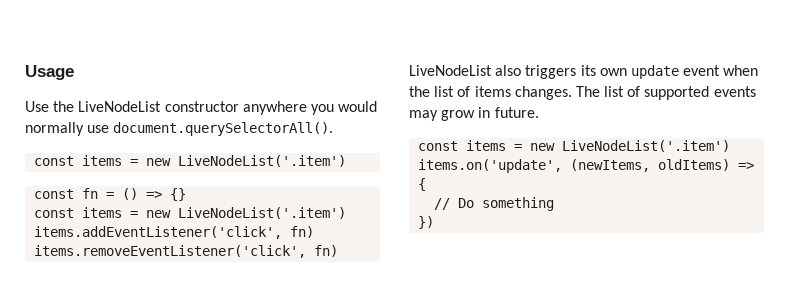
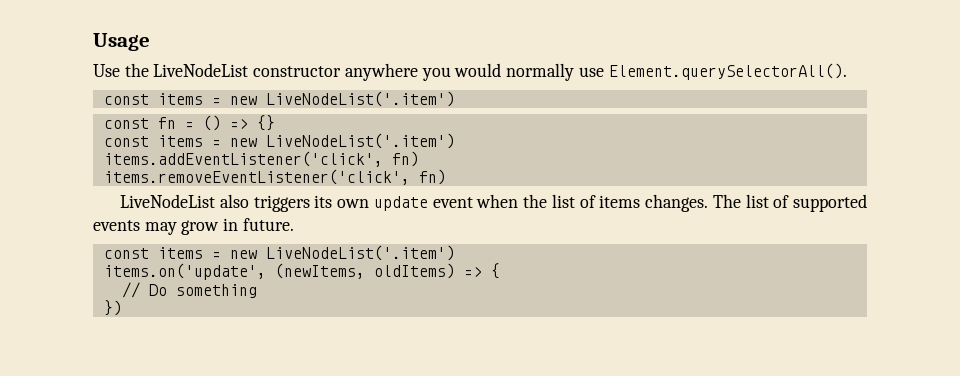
[113,122,334,136] document.querySelectorAll(). -> [608,63,847,80] Element.querySelectorAll().

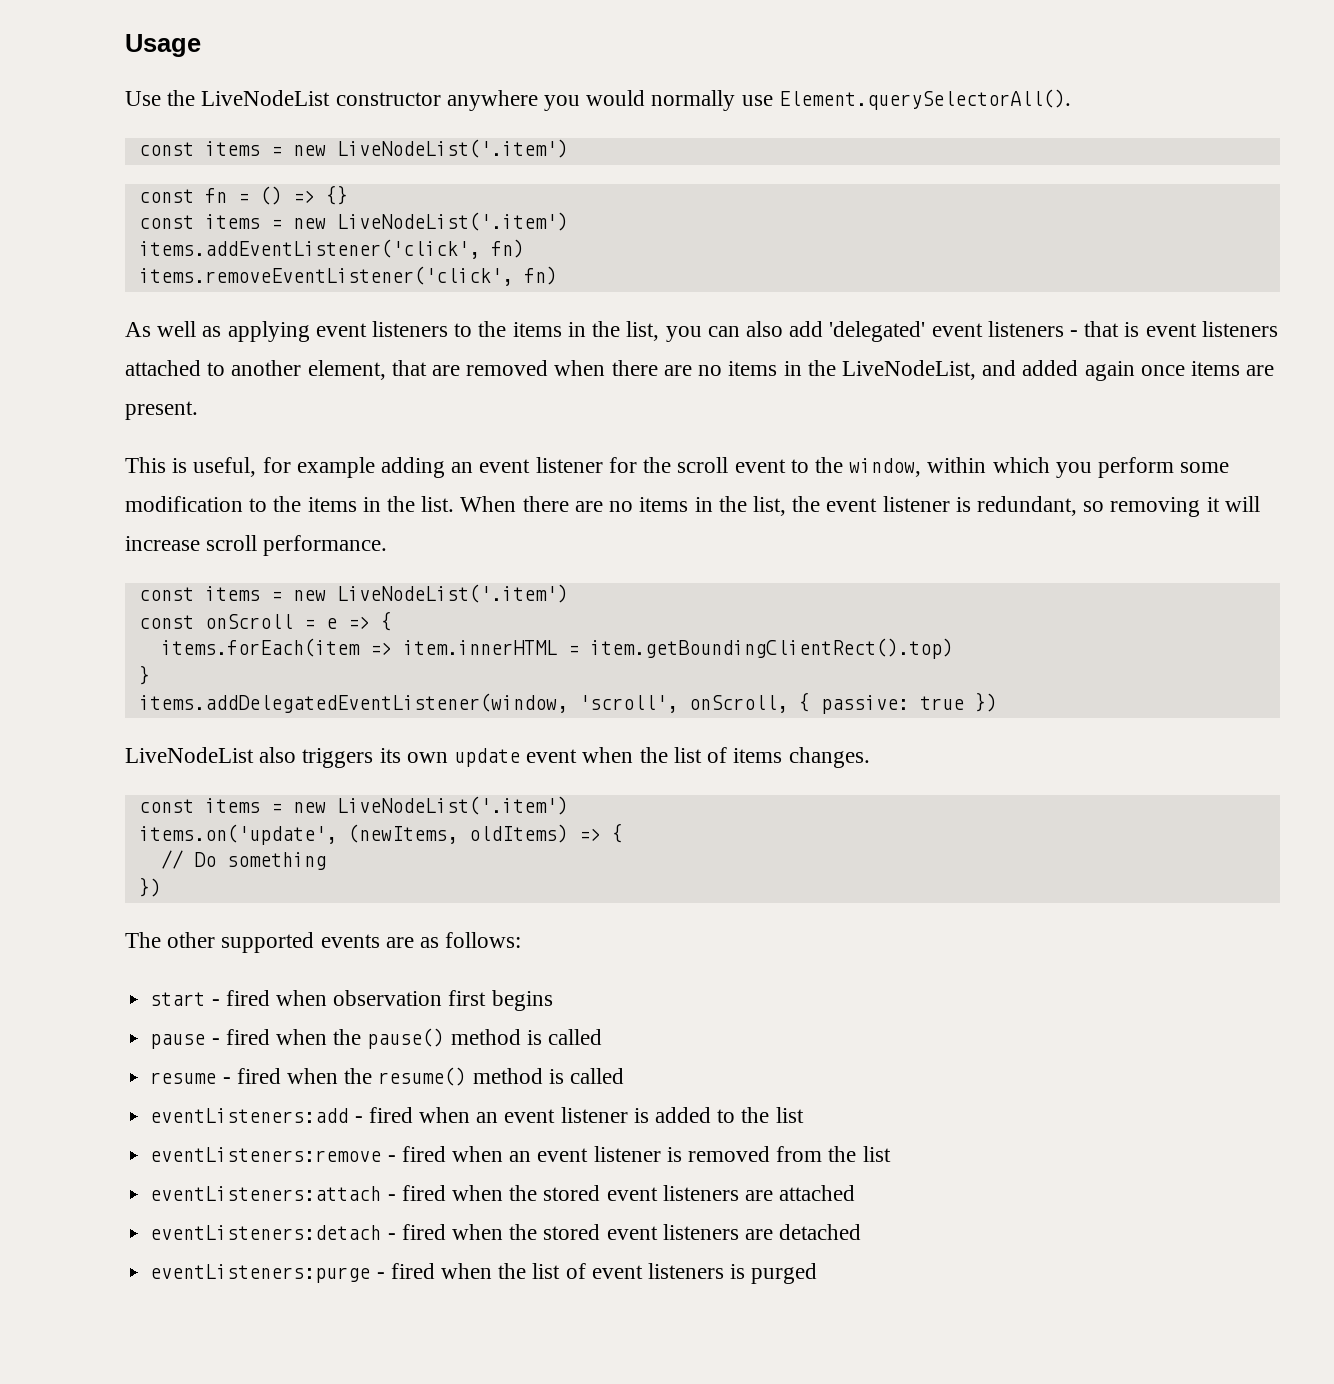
(446, 177) none -> [125,321,1278,342] [125,360,1275,381] [125,401,198,420] [125,457,1230,478] [125,496,1260,517] [125,535,388,556] [138,584,568,603] [138,611,392,631] [160,638,953,659] [138,665,150,685] [138,692,997,714] // As well as applying event listeners to the items in the list, you can also add 'delegated' event listeners - that is event listeners attached to another element, that are removed when there are no items in the LiveNodeList, and added again once items are present. // This is useful, for example adding an event listener for the scroll event to the window, within which you perform some modification to the items in the list. When there are no items in the list, the event listener is redundant, so removing it will increase scroll performance. // const items = new LiveNodeList('.item') // const onScroll = e => { // items.forEach(item => item.innerHTML = item.getBoundingClientRect().top) // } // items.addDelegatedEventListener(window, 'scroll', onScroll, { passive: true })
[712,194,867,212] [93,218,294,235] The list of supported events may grow in future. -> (870, 757) none
(122, 308) none -> [125,932,522,953] [150,990,553,1011] [150,1028,602,1049] [150,1067,624,1086] [150,1107,804,1123] [150,1146,891,1162] [150,1185,856,1201] [150,1224,862,1240] [150,1263,818,1284] // The other supported events are as follows: // start - fired when observation first begins // pause - fired when the pause() method is called // resume - fired when the resume() method is called // eventListeners:add - fired when an event listener is added to the list // eventListeners:remove - fired when an event listener is removed from the list // eventListeners:attach - fired when the stored event listeners are attached // eventListeners:detach - fired when the stored event listeners are detached // eventListeners:purge - fired when the list of event listeners is purged

